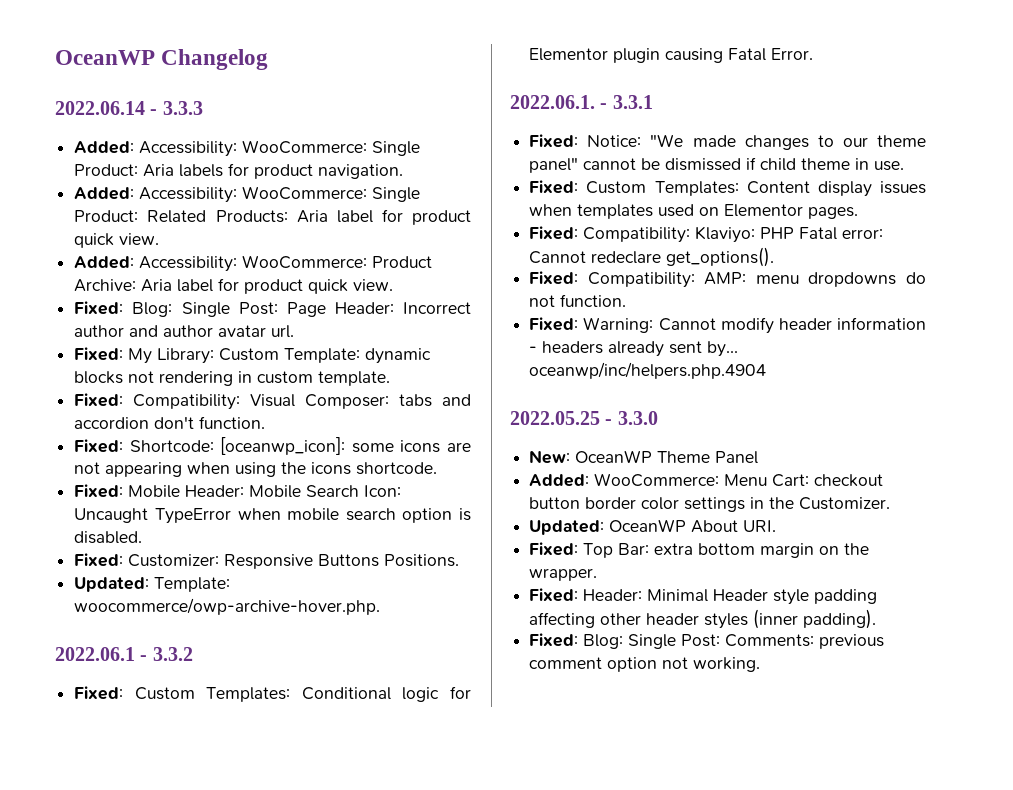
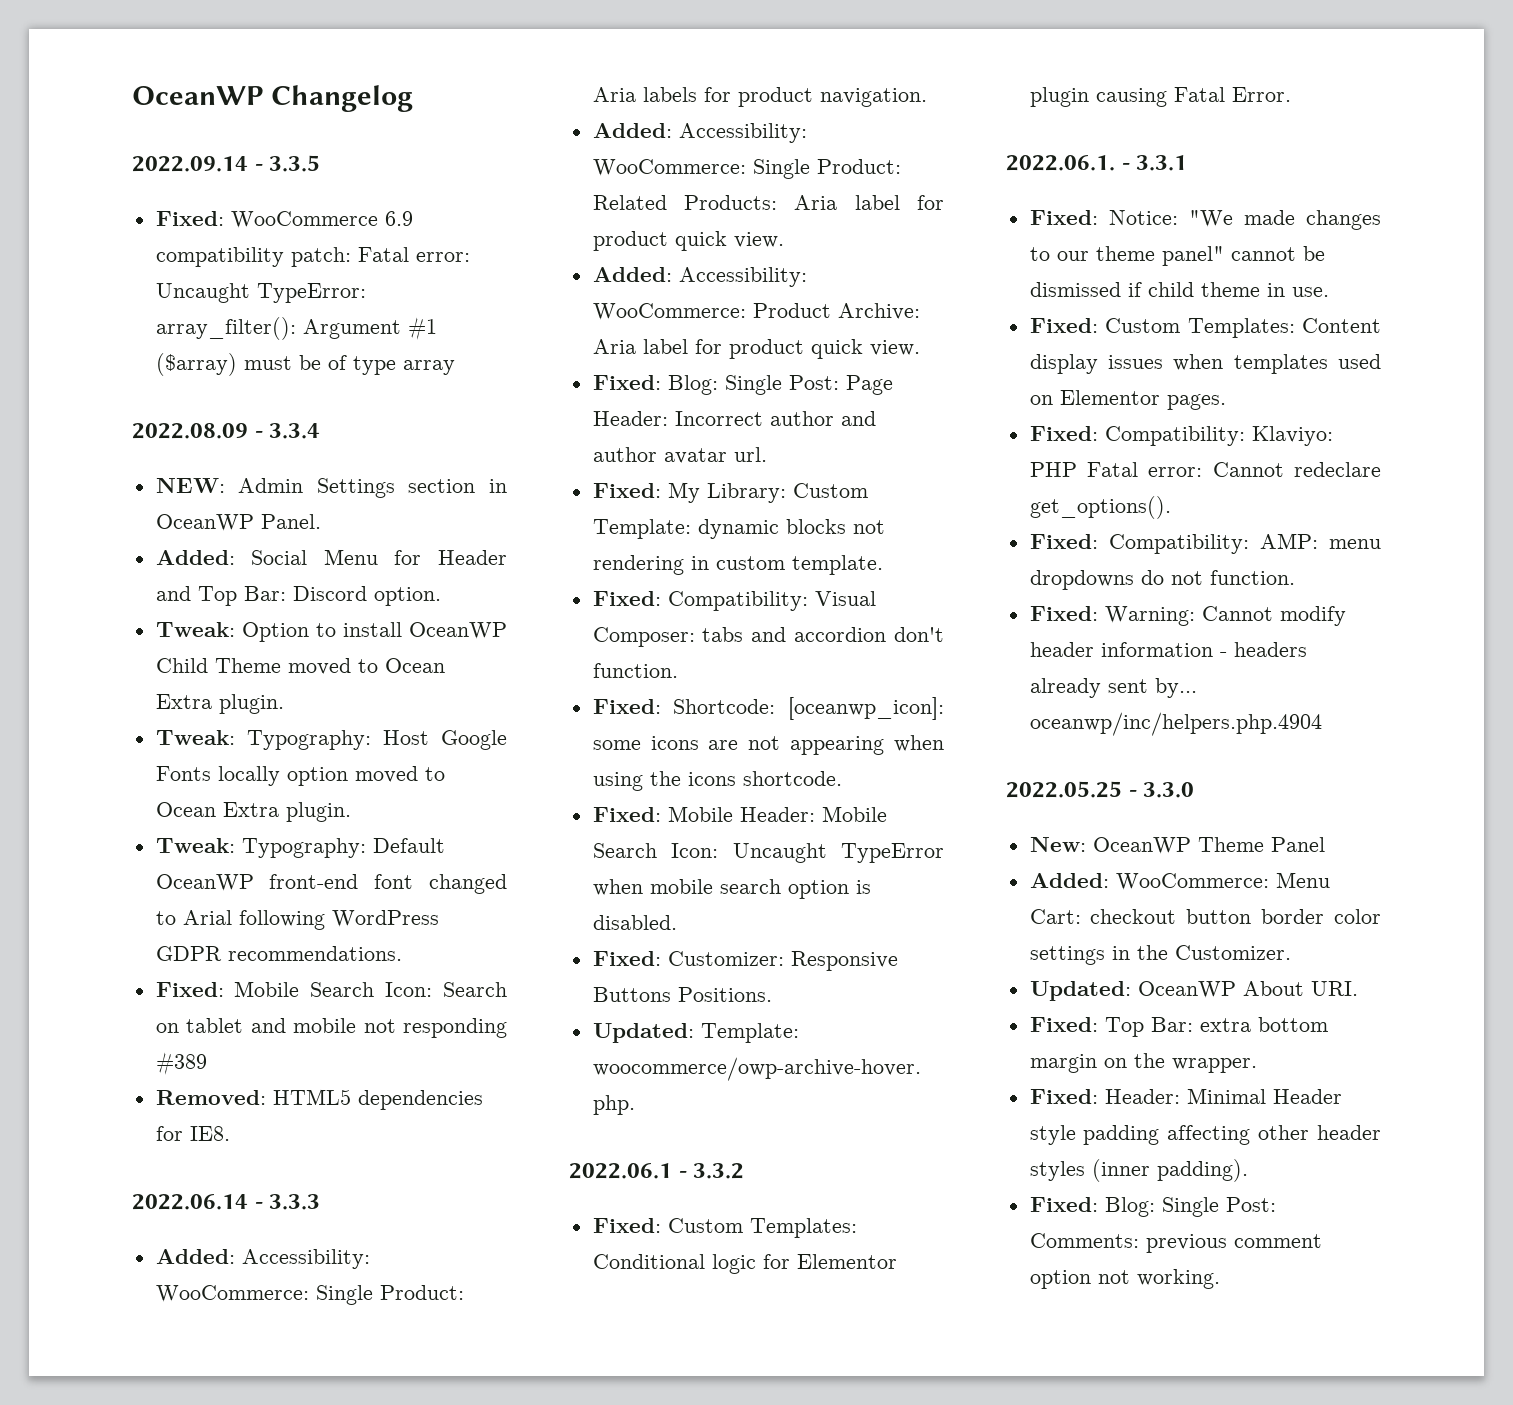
(269, 59) none -> [132,155,321,172] [155,211,413,228] [155,247,470,267] [155,283,366,303] [155,317,437,340] [155,353,455,376] [132,423,321,439] [155,478,507,498] [155,514,321,531] [155,549,507,565] [155,586,441,606] [155,622,507,642] [155,658,445,675] [155,694,284,714] [155,730,507,750] [155,766,445,786] [155,802,351,822] [155,838,445,858] [155,874,508,894] [155,910,439,930] [155,946,402,961] [155,981,507,997] [155,1018,507,1038] [155,1052,207,1075] [155,1089,483,1110] [155,1126,230,1141] // 2022.09.14 - 3.3.5 // Fixed: WooCommerce 6.9 compatibility patch: Fatal error: Uncaught TypeError: array_filter(): Argument #1 ($array) must be of type array // 2022.08.09 - 3.3.4 // NEW: Admin Settings section in OceanWP Panel. // Added: Social Menu for Header and Top Bar: Discord option. // Tweak: Option to install OceanWP Child Theme moved to Ocean Extra plugin. // Tweak: Typography: Host Google Fonts locally option moved to Ocean Extra plugin. // Tweak: Typography: Default OceanWP front-end font changed to Arial following WordPress GDPR recommendations. // Fixed: Mobile Search Icon: Search on tablet and mobile not responding #389 // Removed: HTML5 dependencies for IE8.

